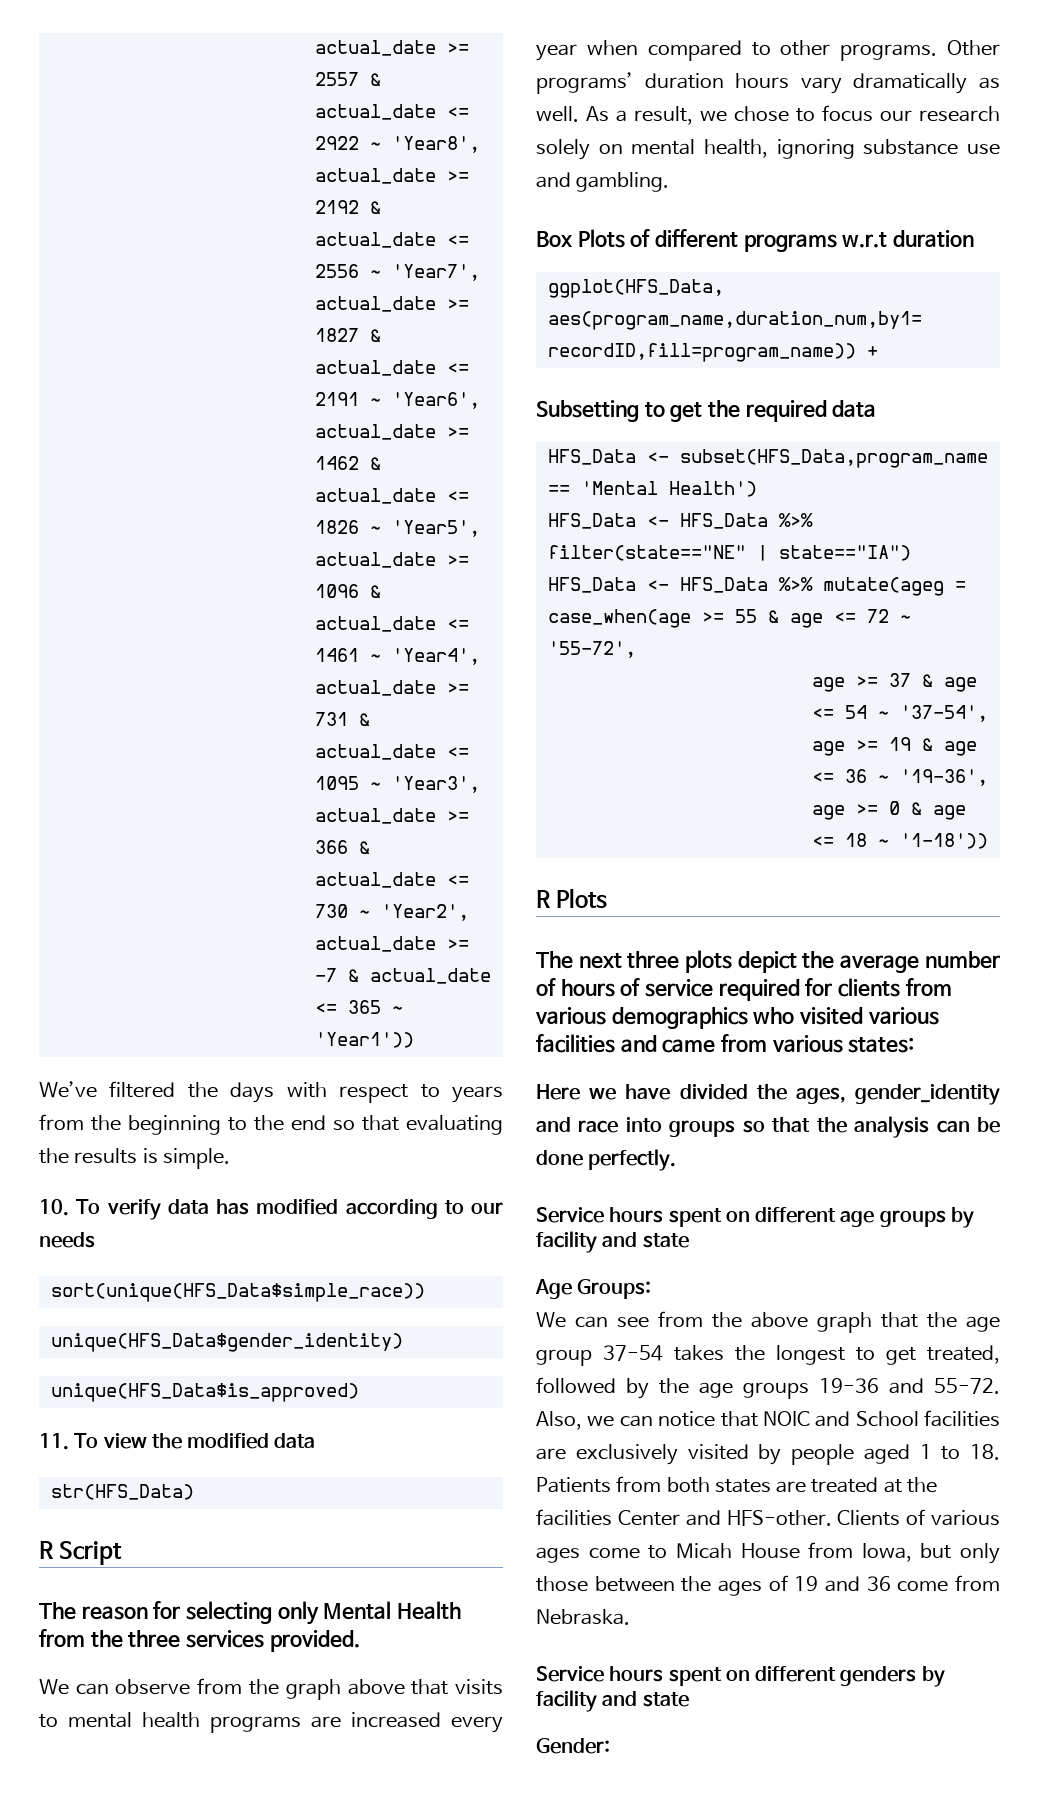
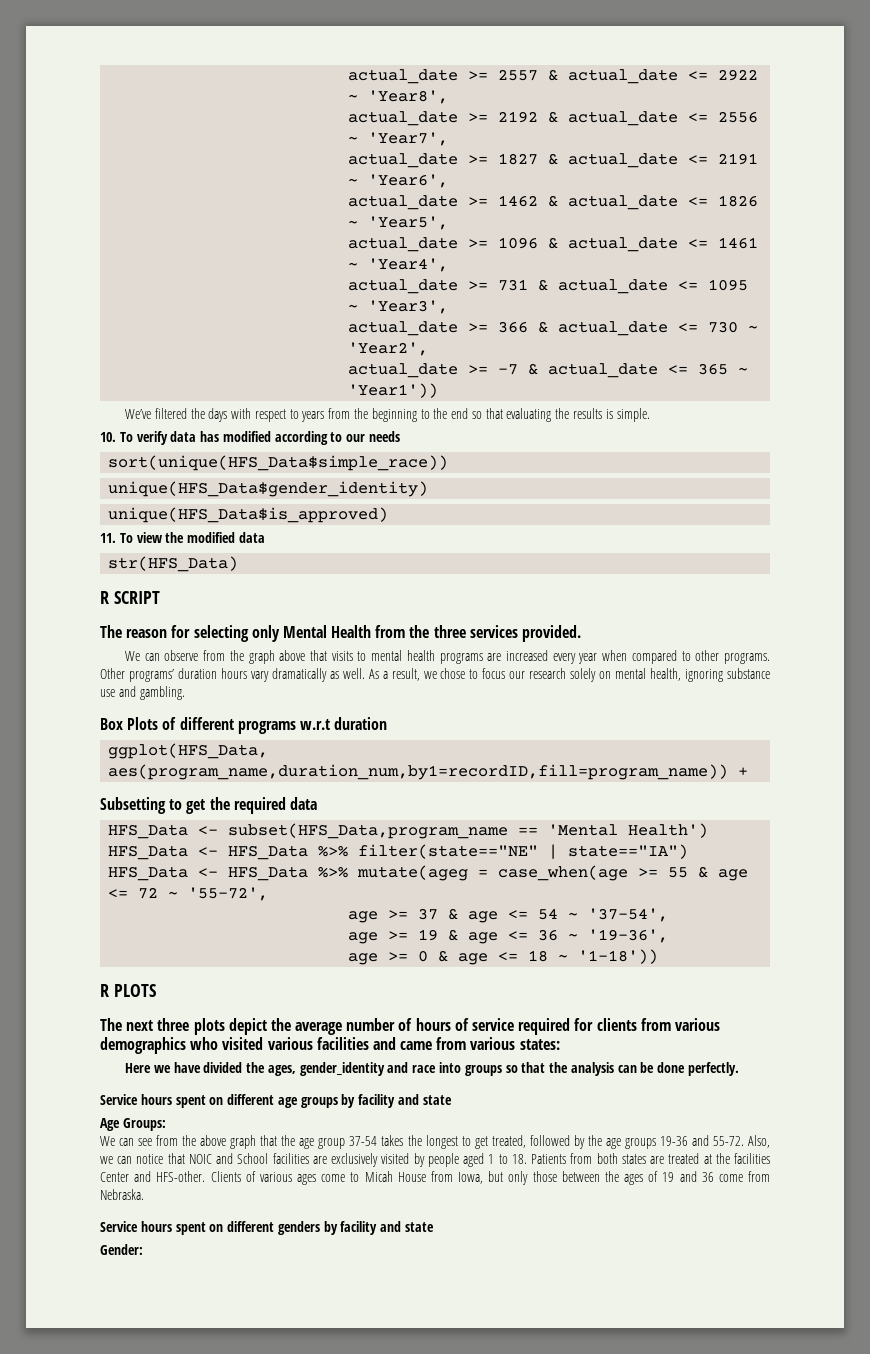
[59,1541,123,1565] Script -> [113,591,160,604] SCRIPT
[556,888,608,909] Plots -> [113,984,156,997] PLOTS

